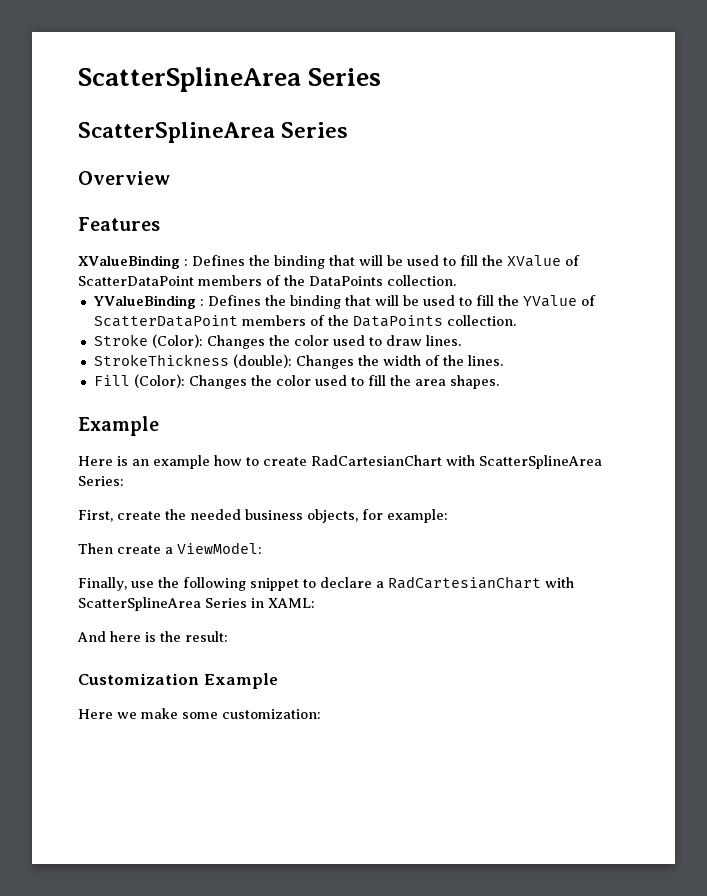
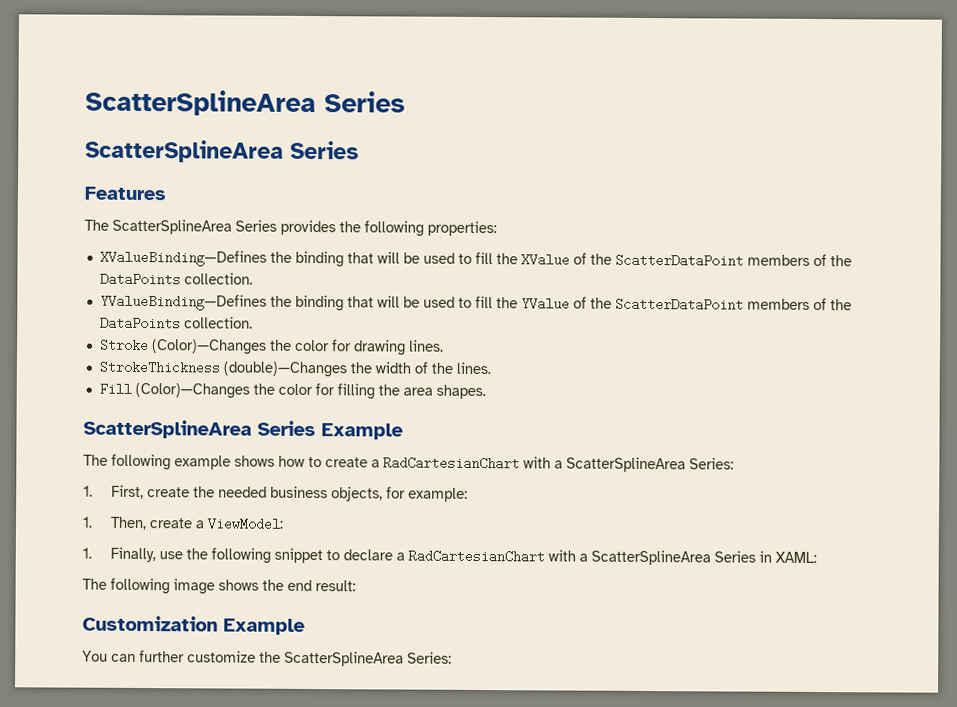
[78,171,170,185] // Overview -> (359, 150) none
[78,255,245,269] XValueBinding : Defines -> [84,218,497,237] [99,249,267,267] The ScatterSplineArea Series provides the following properties: // XValueBinding—Defines
[78,275,456,286] [93,295,261,309] ScatterDataPoint members of the DataPoints collection. // YValueBinding : Defines -> [589,253,852,268] [99,272,253,287] [99,293,267,311] the ScatterDataPoint members of the DataPoints collection. // YValueBinding—Defines
(596, 300) none -> [589,297,612,309] the
[151,334,422,349] (Color): Changes the color used to draw -> [150,339,406,356] (Color)—Changes the color for drawing
[232,354,354,369] (double): Changes -> [222,361,347,378] (double)—Changes
[133,374,386,389] (Color): Changes the color used to fill -> [134,382,375,400] (Color)—Changes the color for filling
[78,416,159,436] [78,455,210,469] Example // Here is an example -> [83,419,403,440] [83,453,275,471] ScatterSplineArea Series Example // The following example shows
[311,455,475,466] RadCartesianChart with -> [371,456,563,471] a RadCartesianChart with a
(124, 481) none -> [83,485,93,497] 1.
[78,543,113,554] Then -> [82,516,148,531] 1. Then,
(262, 548) none -> [82,547,92,559] 1.
(574, 582) none -> [579,553,589,562] a
[77,631,228,642] [78,673,278,689] [78,708,321,719] And here is the result: // Customization Example // Here we make some customization: -> [82,577,356,595] [82,615,305,635] [82,649,452,667] The following image shows the end result: // Customization Example // You can further customize the ScatterSplineArea Series:

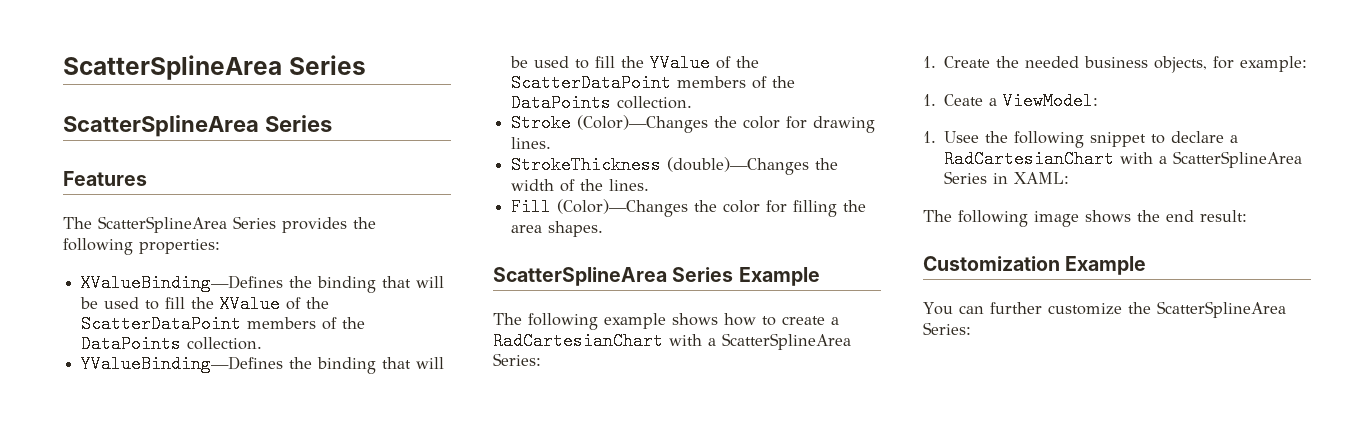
[111,484,191,500] First, create -> [944,56,991,68] Create
[110,516,194,531] Then, create -> [944,94,984,106] Ceate
[110,546,184,563] Finally, use -> [944,131,980,143] Usee

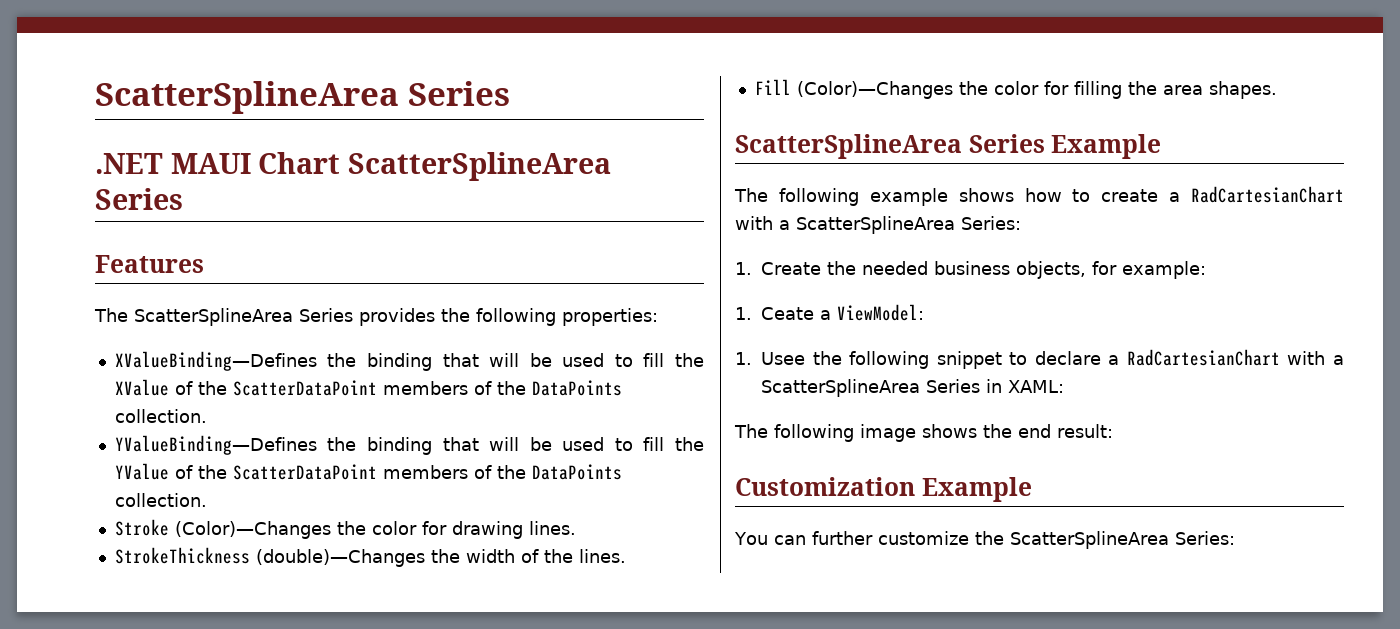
[63,55,366,80] ScatterSplineArea Series // -> [95,81,510,114] [95,152,341,174] ScatterSplineArea Series // .NET MAUI Chart

